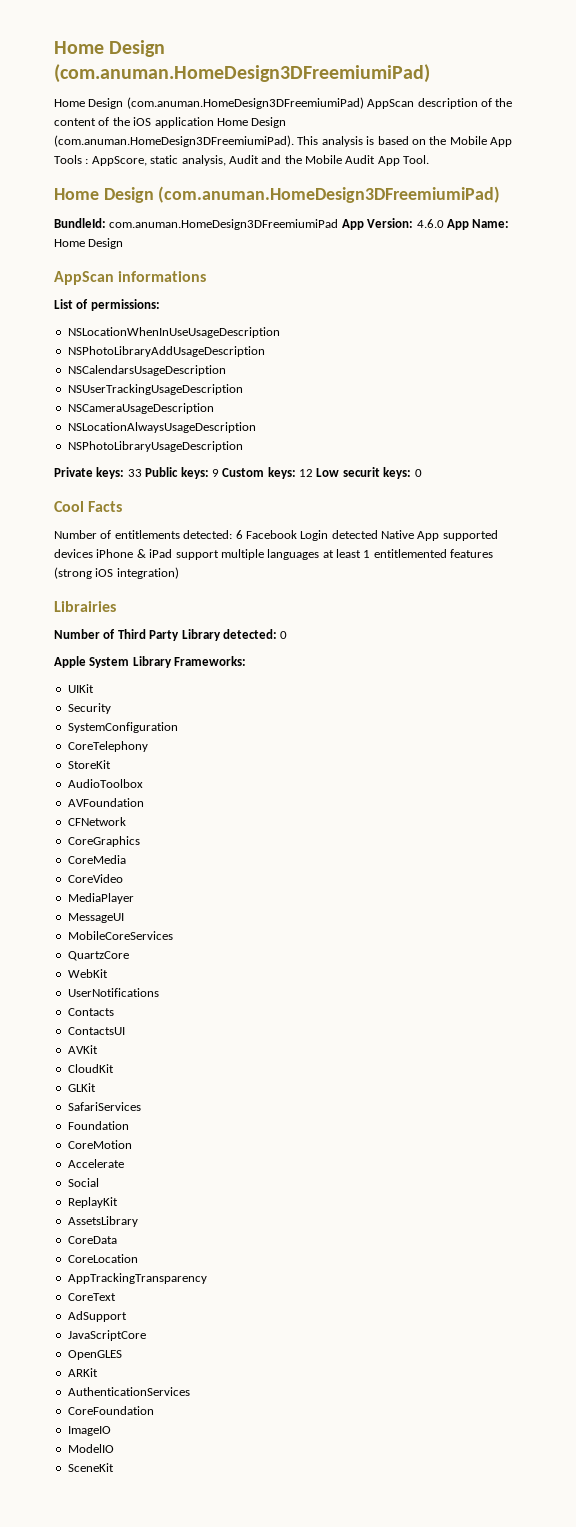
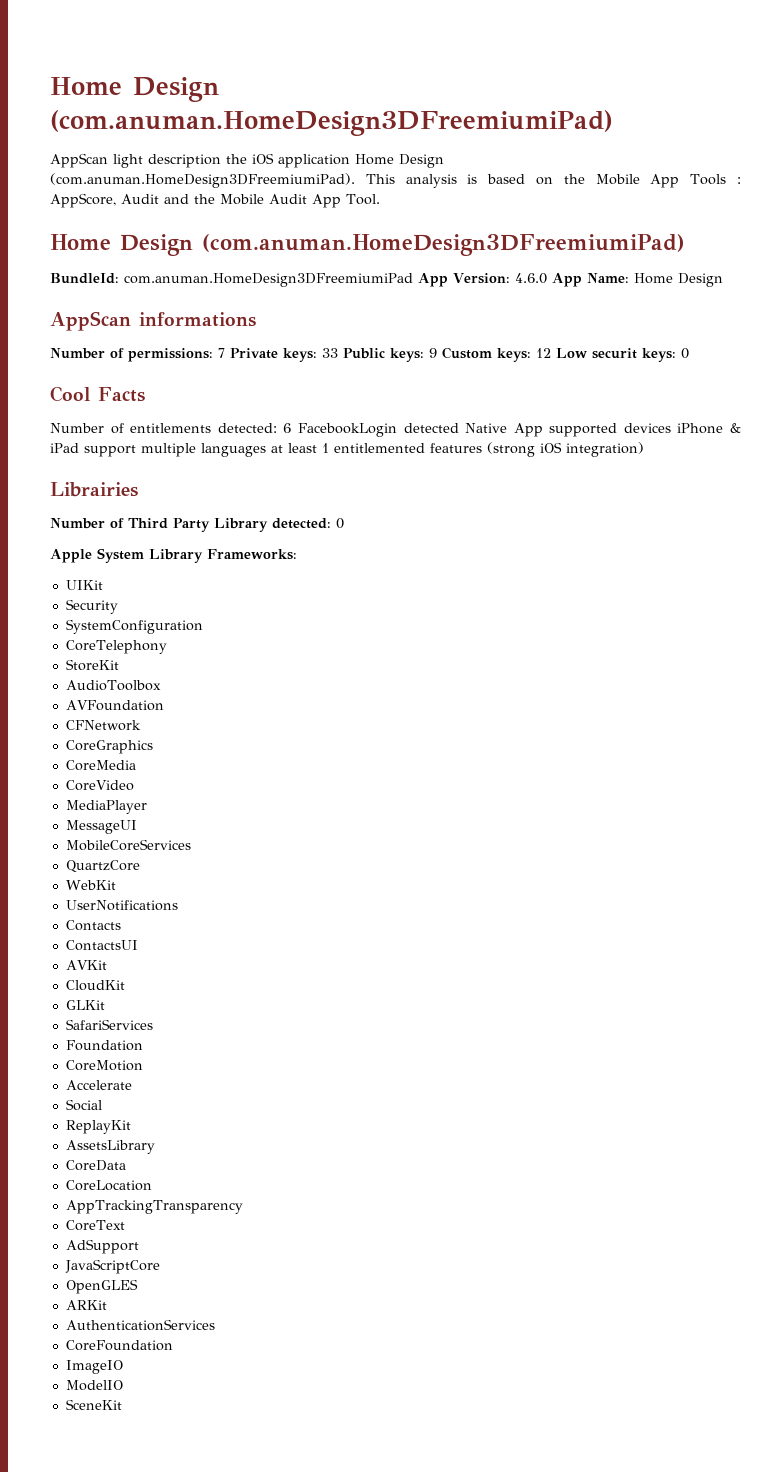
[54,40,166,57] [54,64,430,83] [54,97,513,109] [54,117,110,126] Home Design (com.anuman.HomeDesign3DFreemiumiPad) // Home Design (com.anuman.HomeDesign3DFreemiumiPad) AppScan description of the content of -> [50,77,219,102] [50,110,613,136] [50,153,221,168] Home Design (com.anuman.HomeDesign3DFreemiumiPad) // AppScan light description
[150,155,226,166] static analysis, -> (116, 200) none
[54,299,73,309] List -> [50,348,105,359] Number
[67,327,280,338] [67,346,265,357] [67,365,226,376] [67,384,243,395] [67,403,214,414] [67,422,256,433] [67,441,243,452] // NSLocationWhenInUseUsageDescription // NSPhotoLibraryAddUsageDescription // NSCalendarsUsageDescription // NSUserTrackingUsageDescription // NSCameraUsageDescription // NSLocationAlwaysUsageDescription // NSPhotoLibraryUsageDescription // -> [218,348,225,358] 7
[245,530,329,541] Facebook Login -> [297,423,397,437] FacebookLogin

